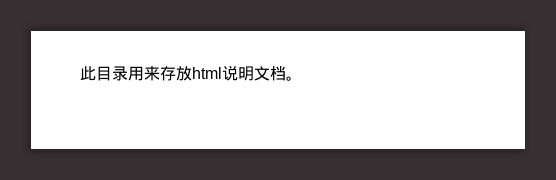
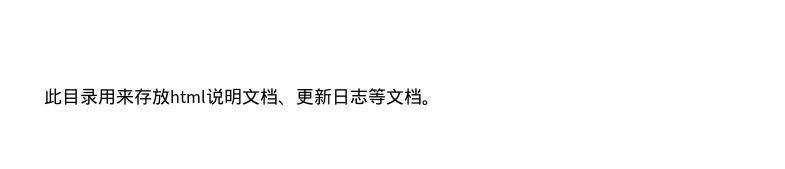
(286, 73) none -> [278,88,422,106] 、更新日志等文档

